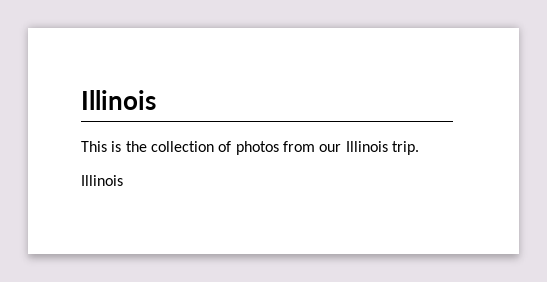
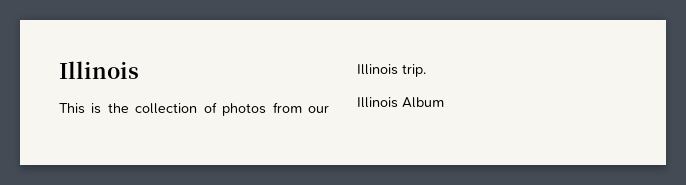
(123, 180) none -> [402,97,444,108] Album

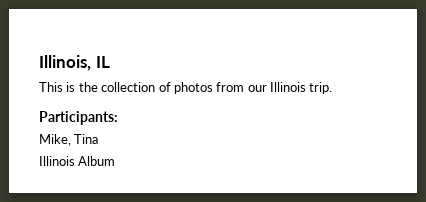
[59,61,139,79] Illinois -> [39,55,110,71] Illinois, IL
(426, 70) none -> [39,111,118,125] [39,134,99,146] // Participants: // Mike, Tina

